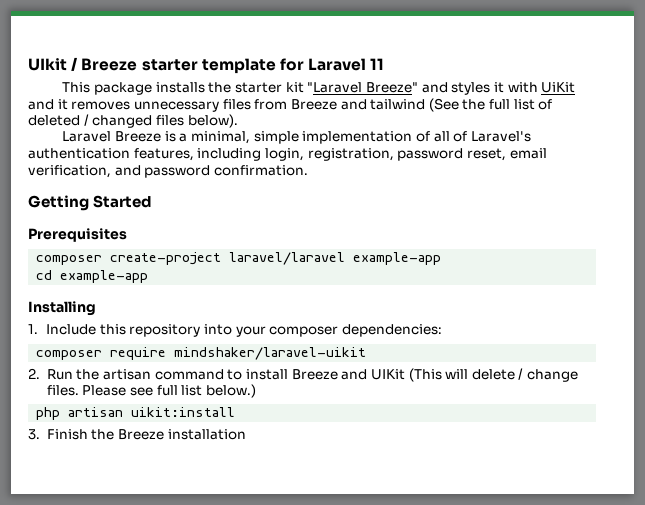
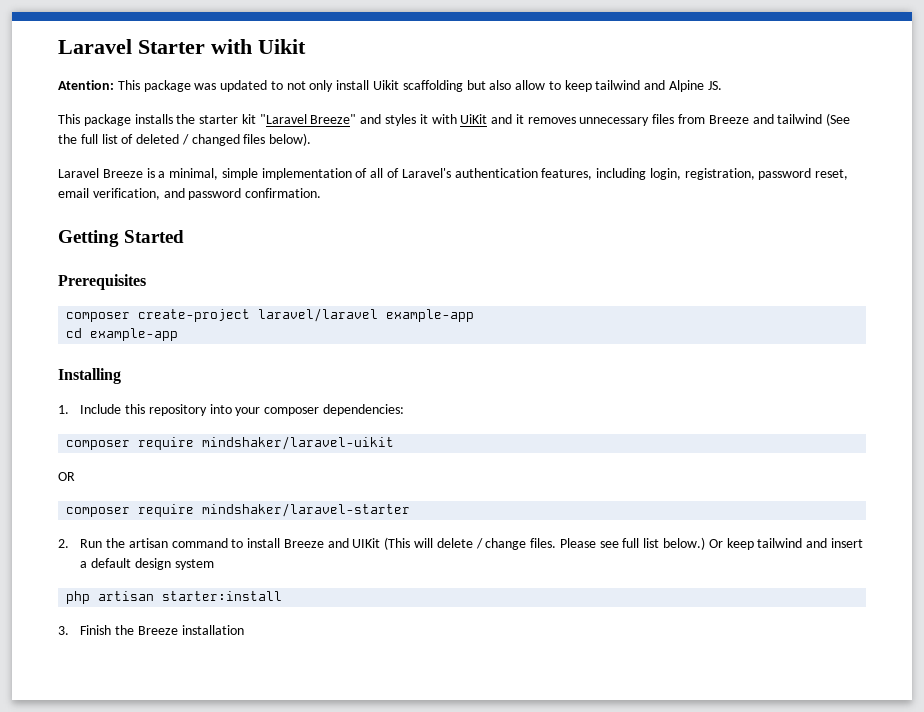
[28,57,385,74] UIkit / Breeze starter template for Laravel 11 -> [58,39,306,54] [58,80,722,92] Laravel Starter with Uikit // Atention: This package was updated to not only install Uikit scaffolding but also allow to keep tailwind and Alpine JS.
(367, 353) none -> [58,472,75,481] [66,503,411,517] // OR // composer require mindshaker/laravel-starter
(256, 391) none -> [708,538,863,550] [80,558,214,570] Or keep tailwind and insert a default design system
[131,407,236,417] uikit:install -> [162,591,283,601] starter:install

